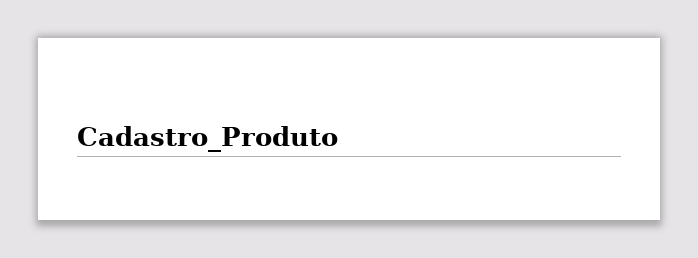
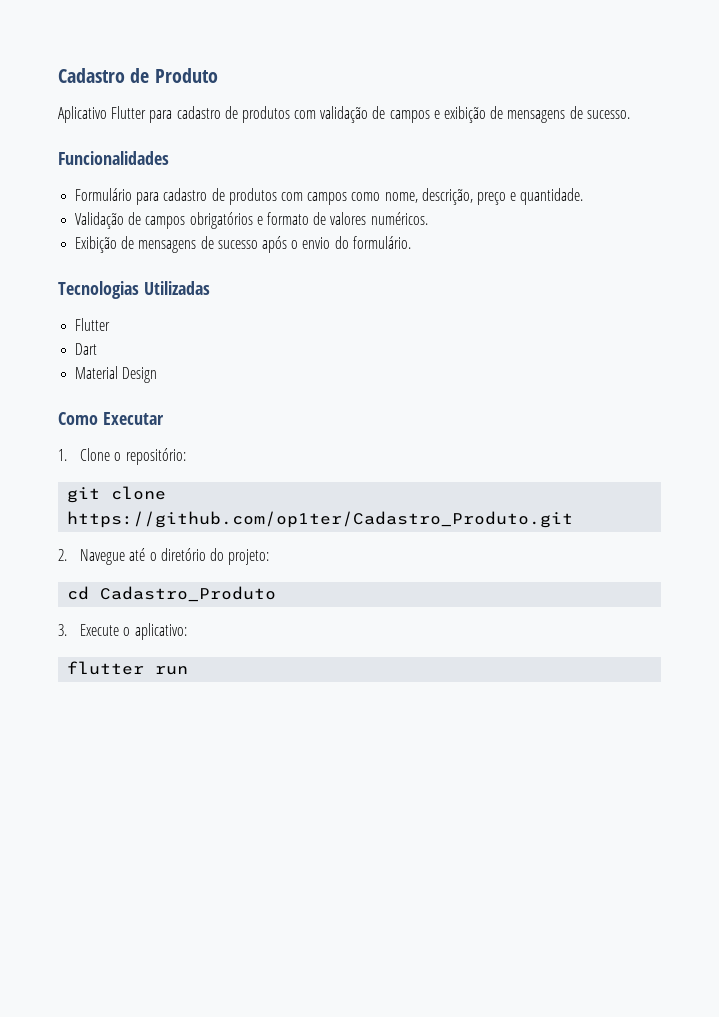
[77,126,338,152] Cadastro_Produto -> [58,68,218,83] [58,106,630,123] [58,151,169,165] [75,188,584,205] [75,212,428,229] [75,236,411,253] [58,281,210,299] [75,318,111,331] [75,343,98,355] [75,366,158,383] [58,412,164,425] [58,448,186,465] [67,486,167,503] [67,511,574,528] [58,548,270,565] [67,586,277,602] [58,623,187,640] [67,661,189,675] Cadastro de Produto // Aplicativo Flutter para cadastro de produtos com validação de campos e exibição de mensagens de sucesso. // Funcionalidades // Formulário para cadastro de produtos com campos como nome, descrição, preço e quantidade. // Validação de campos obrigatórios e formato de valores numéricos. // Exibição de mensagens de sucesso após o envio do formulário. // Tecnologias Utilizadas // Flutter // Dart // Material Design // Como Executar // 1. Clone o repositório: // git clone https://github.com/op1ter/Cadastro_Produto.git // 2. Navegue até o diretório do projeto: // cd Cadastro_Produto // 3. Execute o aplicativo: // flutter run

